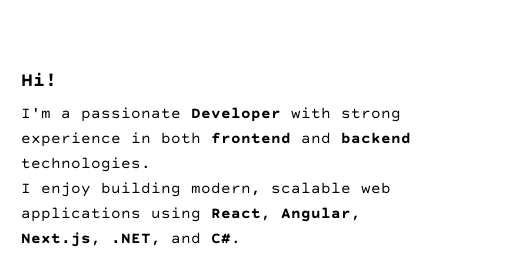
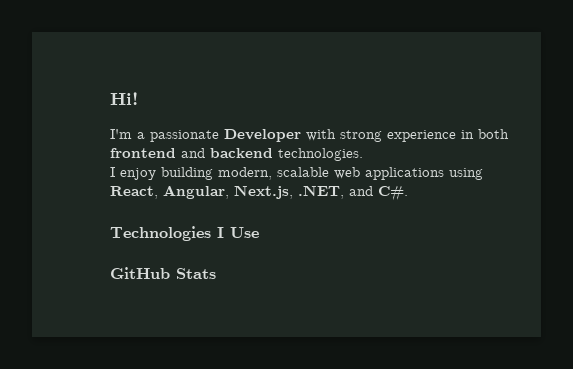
(241, 238) none -> [110,226,259,241] [110,267,216,279] // Technologies I Use // GitHub Stats

